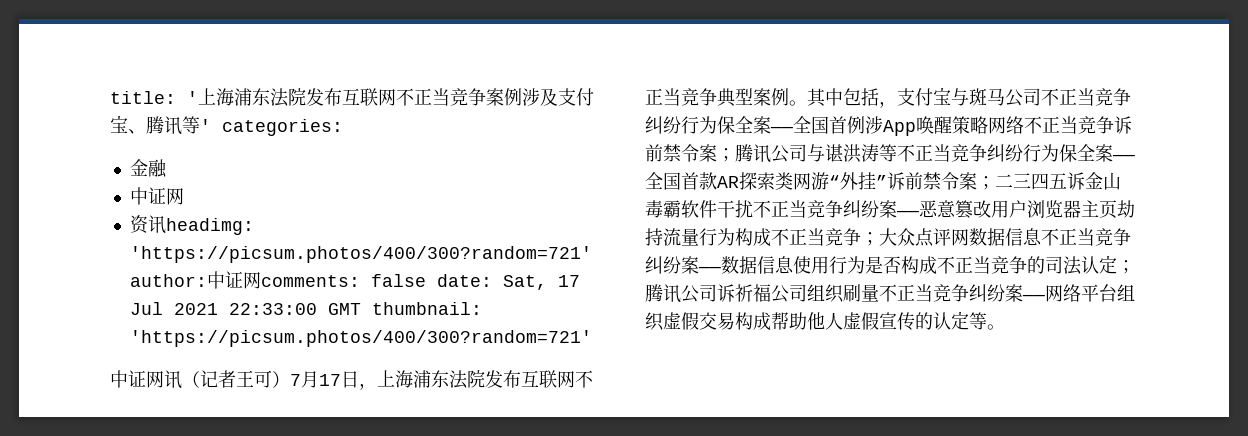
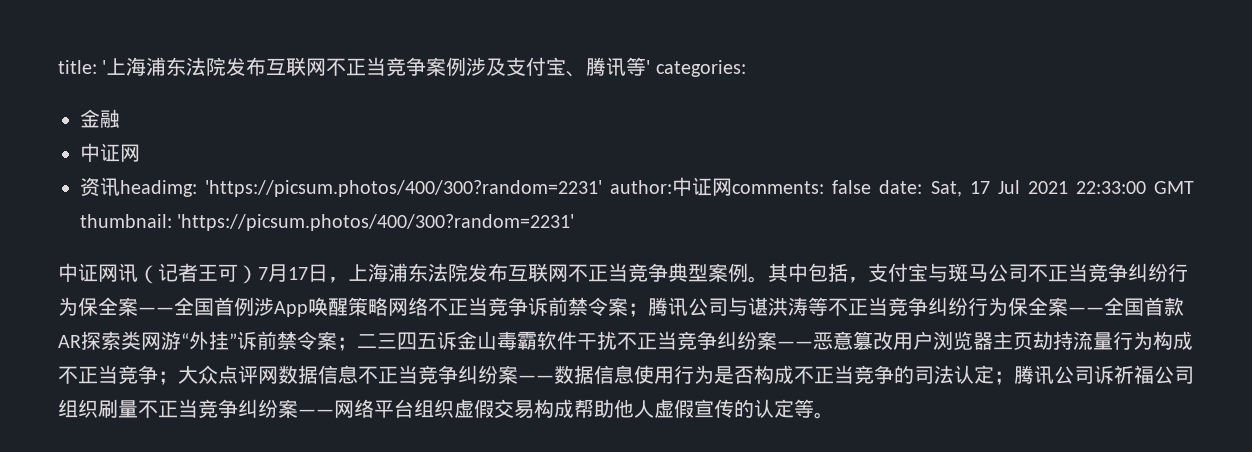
[129,246,592,263] 'https://picsum.photos/400/300?random=721' -> [205,180,603,197] 'https://picsum.photos/400/300?random=2231'
[129,330,592,347] 'https://picsum.photos/400/300?random=721' -> [177,214,575,231] 'https://picsum.photos/400/300?random=2231'

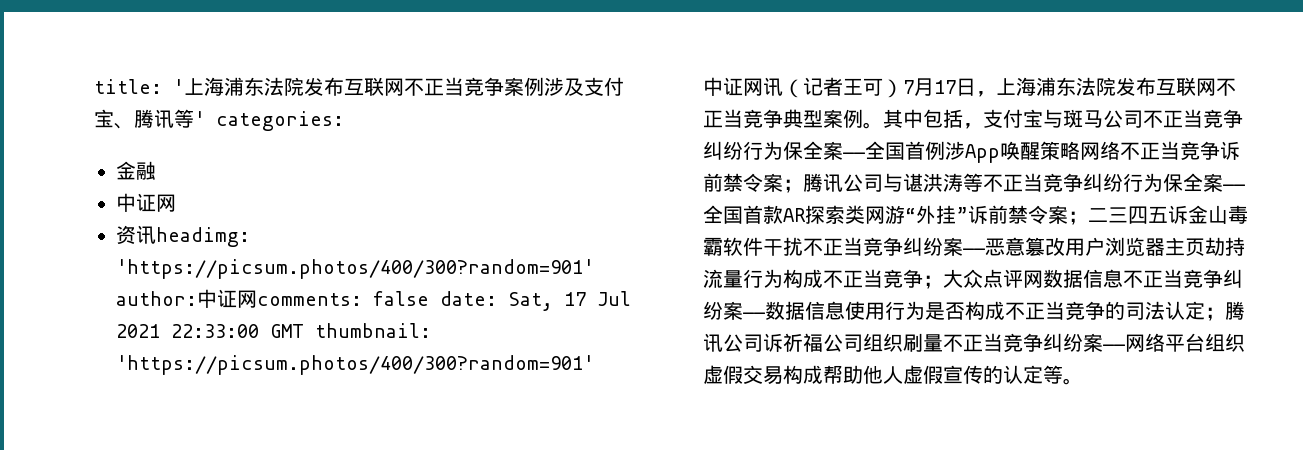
[205,180,603,197] 'https://picsum.photos/400/300?random=2231' -> [116,259,594,279] 'https://picsum.photos/400/300?random=901'
[177,214,575,231] 'https://picsum.photos/400/300?random=2231' -> [116,355,594,375] 'https://picsum.photos/400/300?random=901'

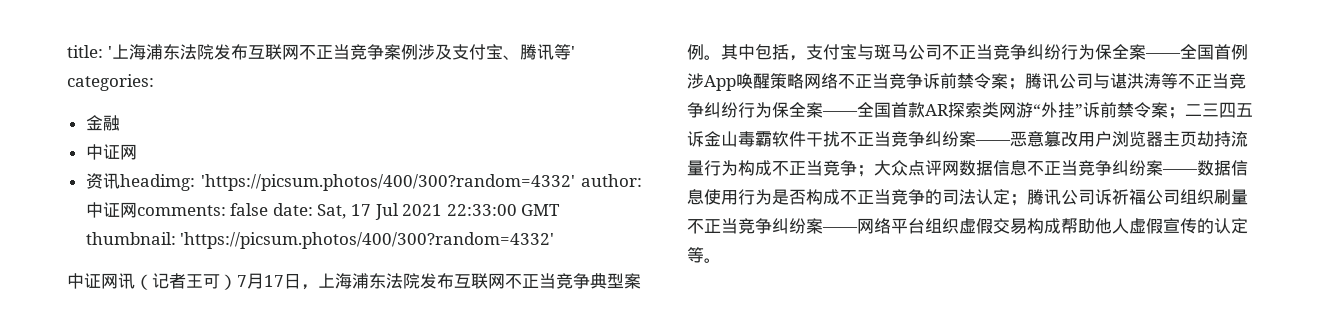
[116,259,594,279] 'https://picsum.photos/400/300?random=901' -> [200,174,575,191] 'https://picsum.photos/400/300?random=4332'
[116,355,594,375] 'https://picsum.photos/400/300?random=901' -> [180,232,555,249] 'https://picsum.photos/400/300?random=4332'

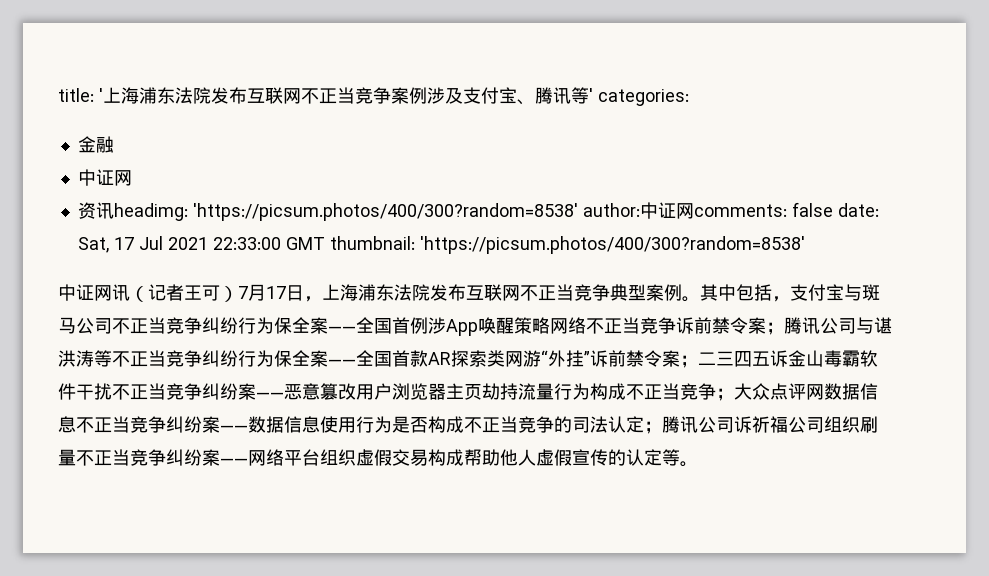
[200,174,575,191] 'https://picsum.photos/400/300?random=4332' -> [192,203,578,221] 'https://picsum.photos/400/300?random=8538'
[180,232,555,249] 'https://picsum.photos/400/300?random=4332' -> [419,236,805,254] 'https://picsum.photos/400/300?random=8538'

